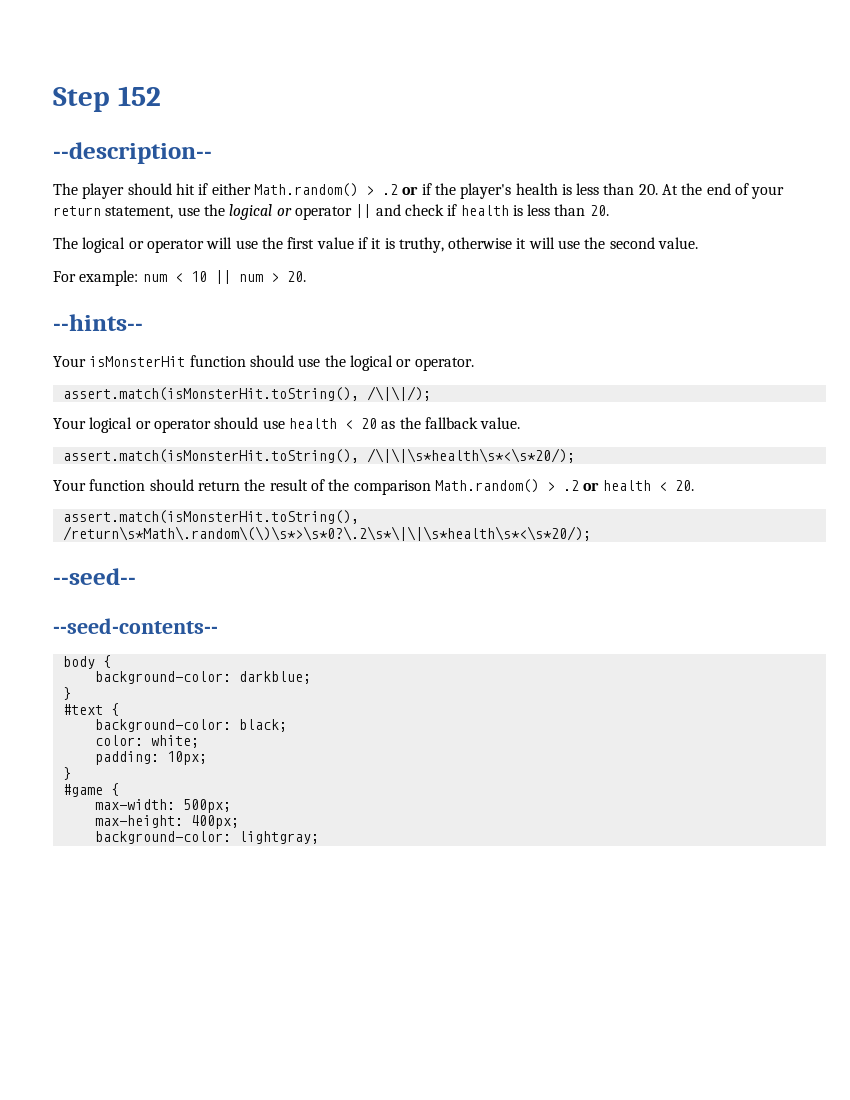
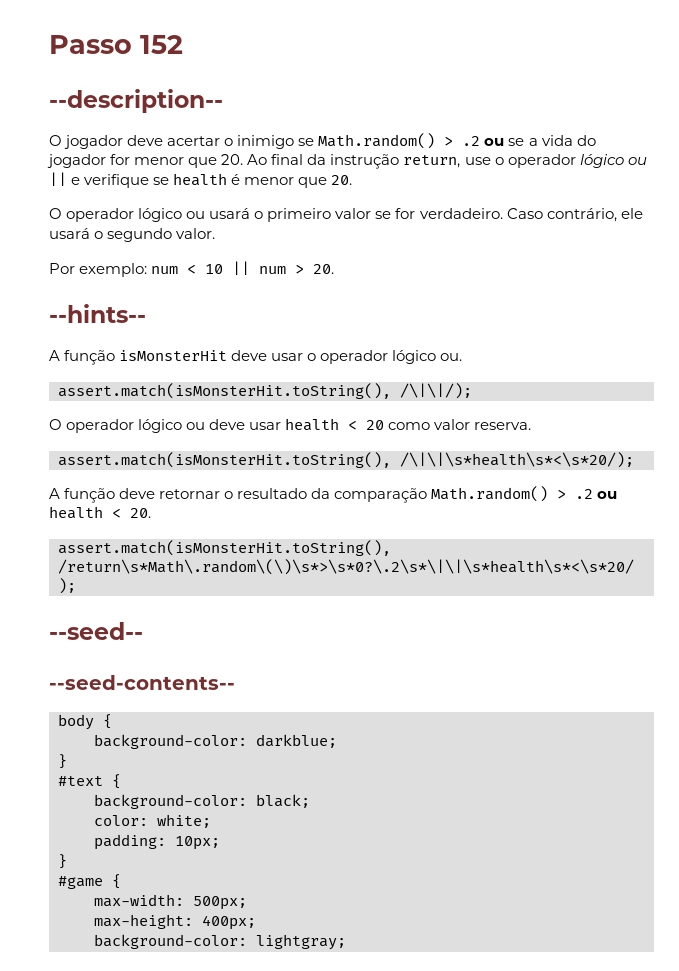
[53,87,110,112] Step -> [49,35,132,54] Passo
[53,183,785,199] [53,204,609,220] [53,237,699,253] [53,270,139,286] The player should hit if either Math.random() > .2 or if the player's health is less than 20. At the end of your return statement, use the logical or operator || and check if health is less than 20. // The logical or operator will use the first value if it is truthy, otherwise it will use the second value. // For example: -> [49,133,596,149] [47,154,647,169] [49,172,353,188] [49,208,643,222] [49,228,216,242] [49,263,148,277] O jogador deve acertar o inimigo se Math.random() > .2 ou se a vida do jogador for menor que 20. Ao final da instrução return, use o operador lógico ou || e verifique se health é menor que 20. // O operador lógico ou usará o primeiro valor se for verdadeiro. Caso contrário, ele usará o segundo valor. // Por exemplo:
[53,355,474,371] [62,386,431,401] [53,417,521,433] [62,448,575,463] [53,479,600,495] Your isMonsterHit function should use the logical or operator. // assert.match(isMonsterHit.toString(), /\|\|/); // Your logical or operator should use health < 20 as the fallback value. // assert.match(isMonsterHit.toString(), /\|\|\s*health\s*<\s*20/); // Your function should return the result of the comparison Math.random() > .2 or -> [49,350,463,365] [58,383,472,399] [49,418,532,433] [58,452,634,468] [49,486,618,503] A função isMonsterHit deve usar o operador lógico ou. // assert.match(isMonsterHit.toString(), /\|\|/); // O operador lógico ou deve usar health < 20 como valor reserva. // assert.match(isMonsterHit.toString(), /\|\|\s*health\s*<\s*20/); // A função deve retornar o resultado da comparação Math.random() > .2 ou

